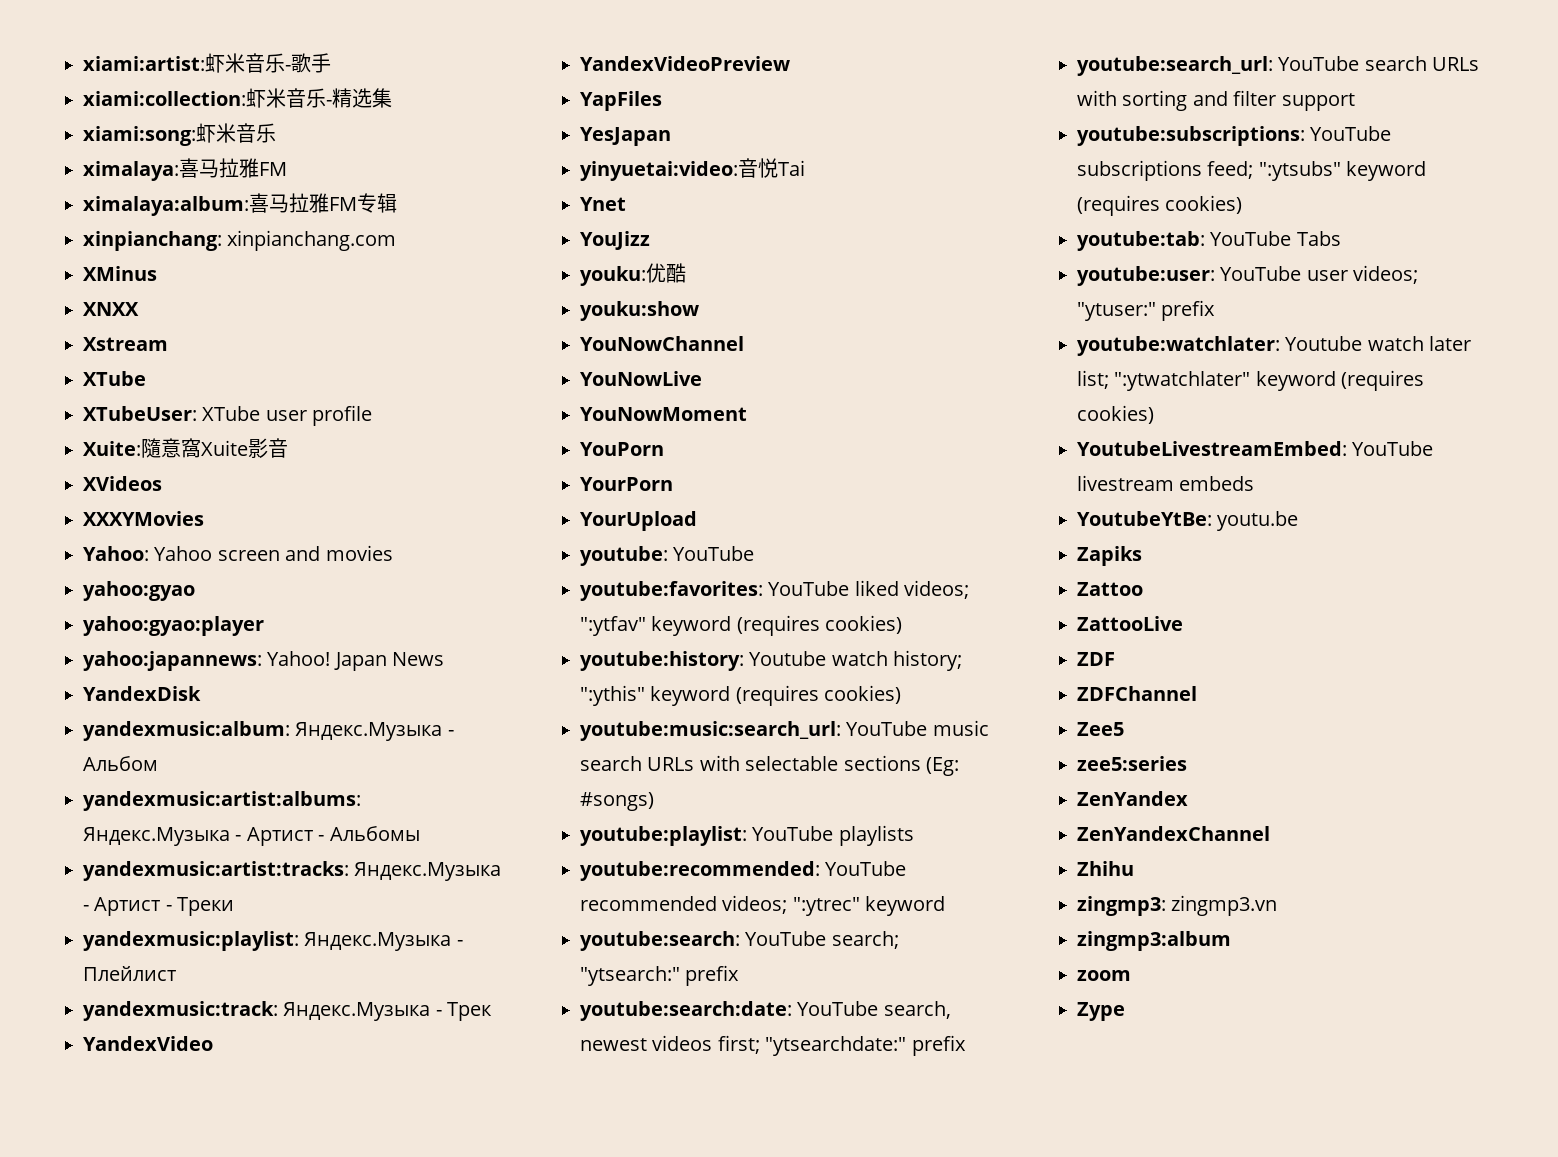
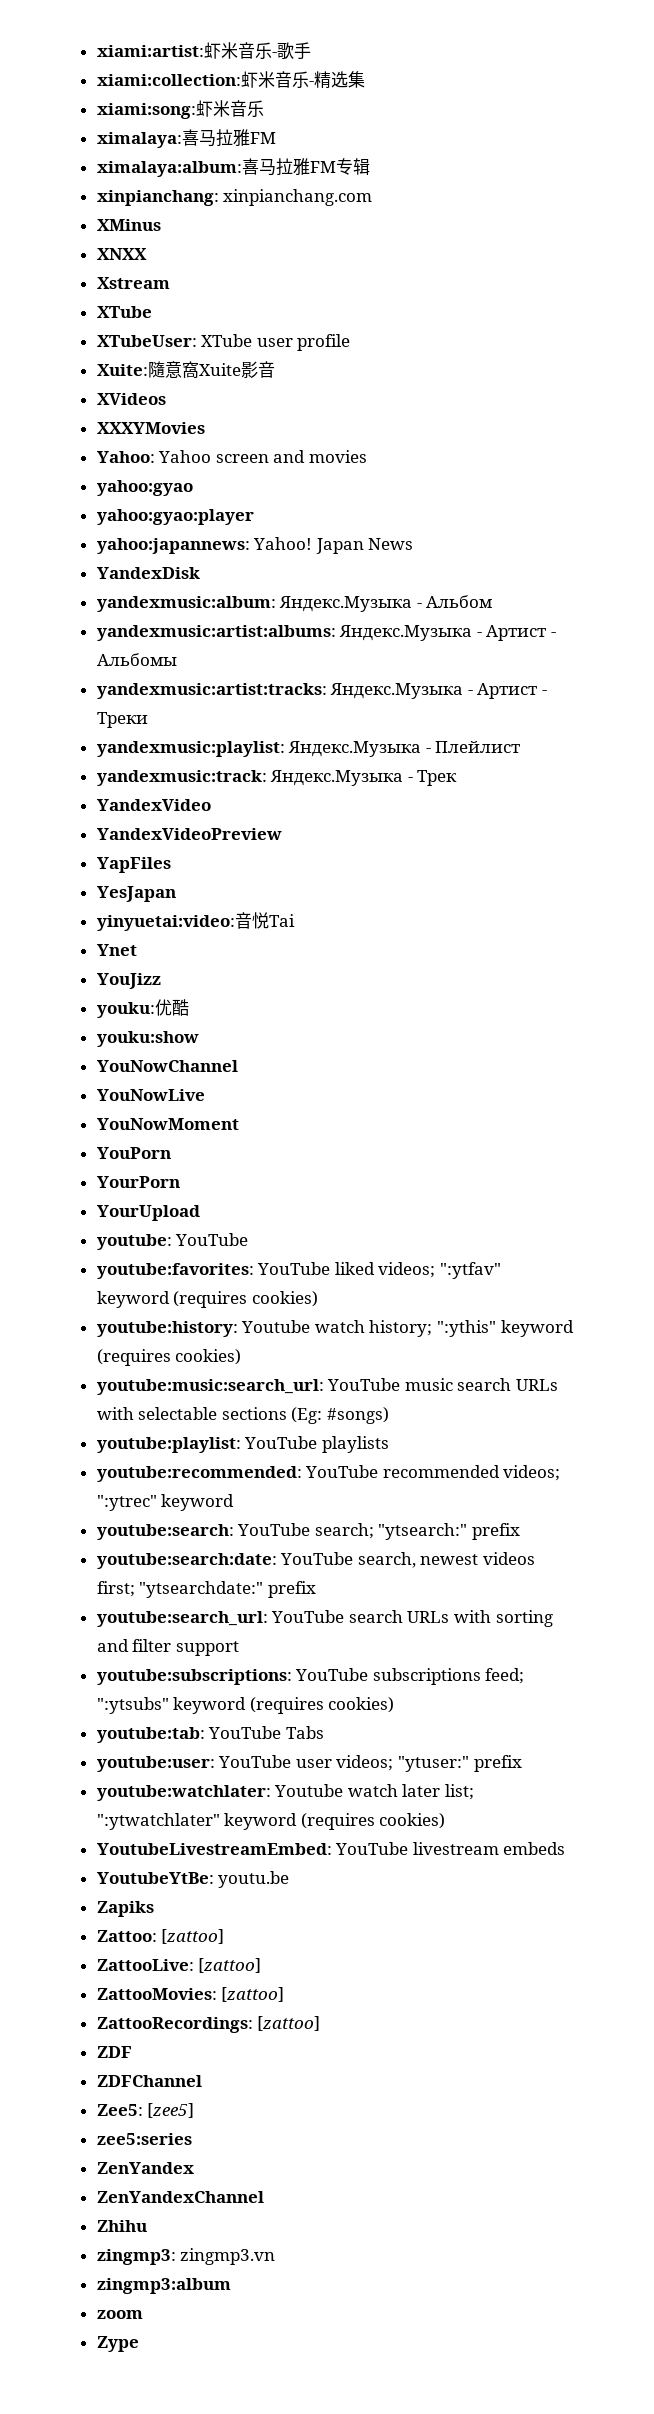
[1077,582,1143,596] [1077,616,1183,631] Zattoo // ZattooLive -> [96,1929,225,1944] [96,1958,262,1973] [96,1987,285,2002] [96,2016,321,2033] Zattoo: [zattoo] // ZattooLive: [zattoo] // ZattooMovies: [zattoo] // ZattooRecordings: [zattoo]
[1077,722,1124,736] Zee5 -> [96,2103,195,2118] Zee5: [zee5]

